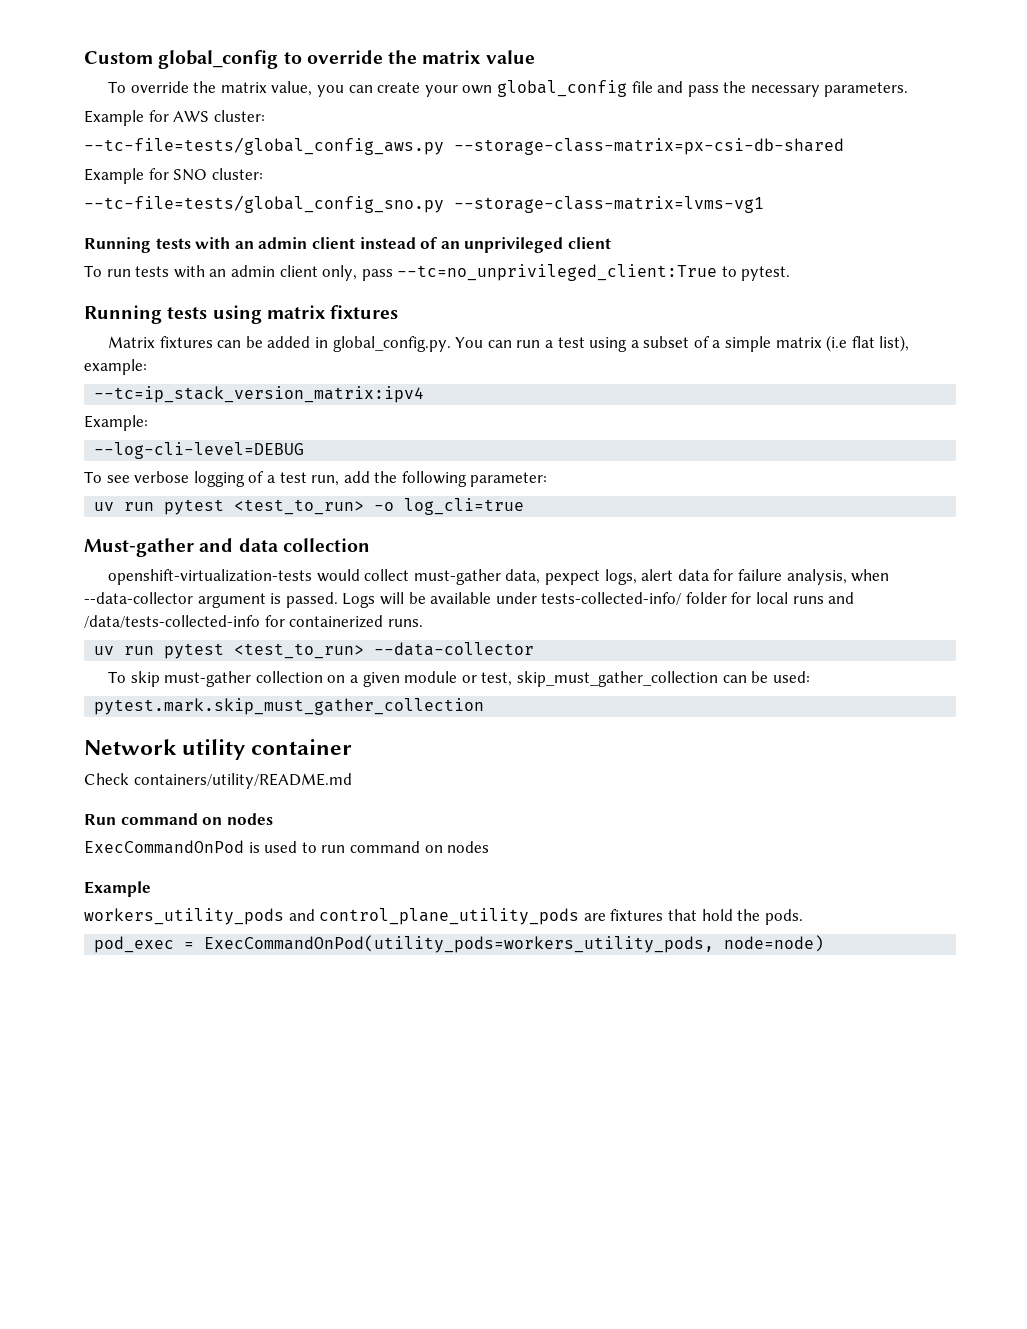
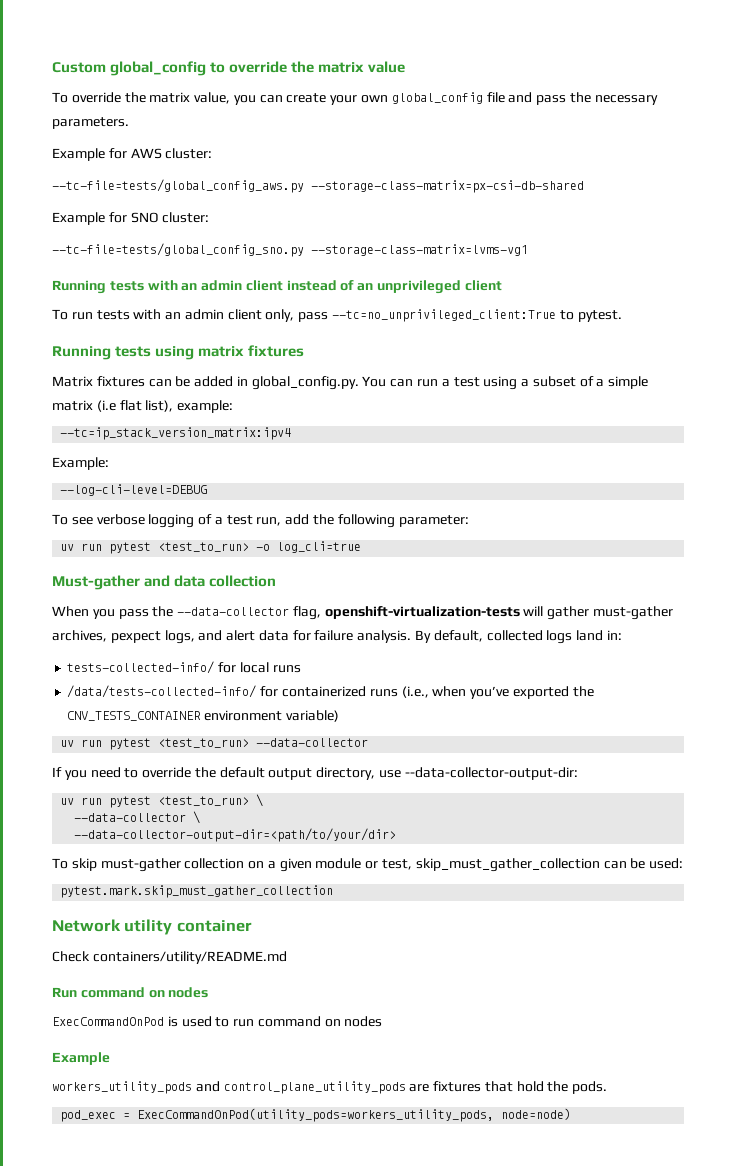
[108,569,541,585] openshift-virtualization-tests would collect must-gather data, -> [52,606,674,620] [52,630,107,642] When you pass the --data-collector flag, openshift-virtualization-tests will gather must-gather archives,
(637, 577) none -> [198,630,223,641] and
[786,569,890,585] [84,592,855,608] [84,615,423,628] analysis, when --data-collector argument is passed. Logs will be available under tests-collected-info/ folder for local runs and /data/tests-collected-info for containerized runs. -> [357,630,622,644] [67,661,301,674] [67,685,594,699] [67,710,339,722] analysis. By default, collected logs land in: // tests-collected-info/ for local runs // /data/tests-collected-info/ for containerized runs (i.e., when you’ve exported the CNV_TESTS_CONTAINER environment variable)
(535, 649) none -> [52,767,578,780] [60,794,264,808] [74,811,201,824] [74,828,397,842] // If you need to override the default output directory, use --data-collector-output-dir: // uv run pytest <test_to_run> \ // --data-collector \ // --data-collector-output-dir=<path/to/your/dir>

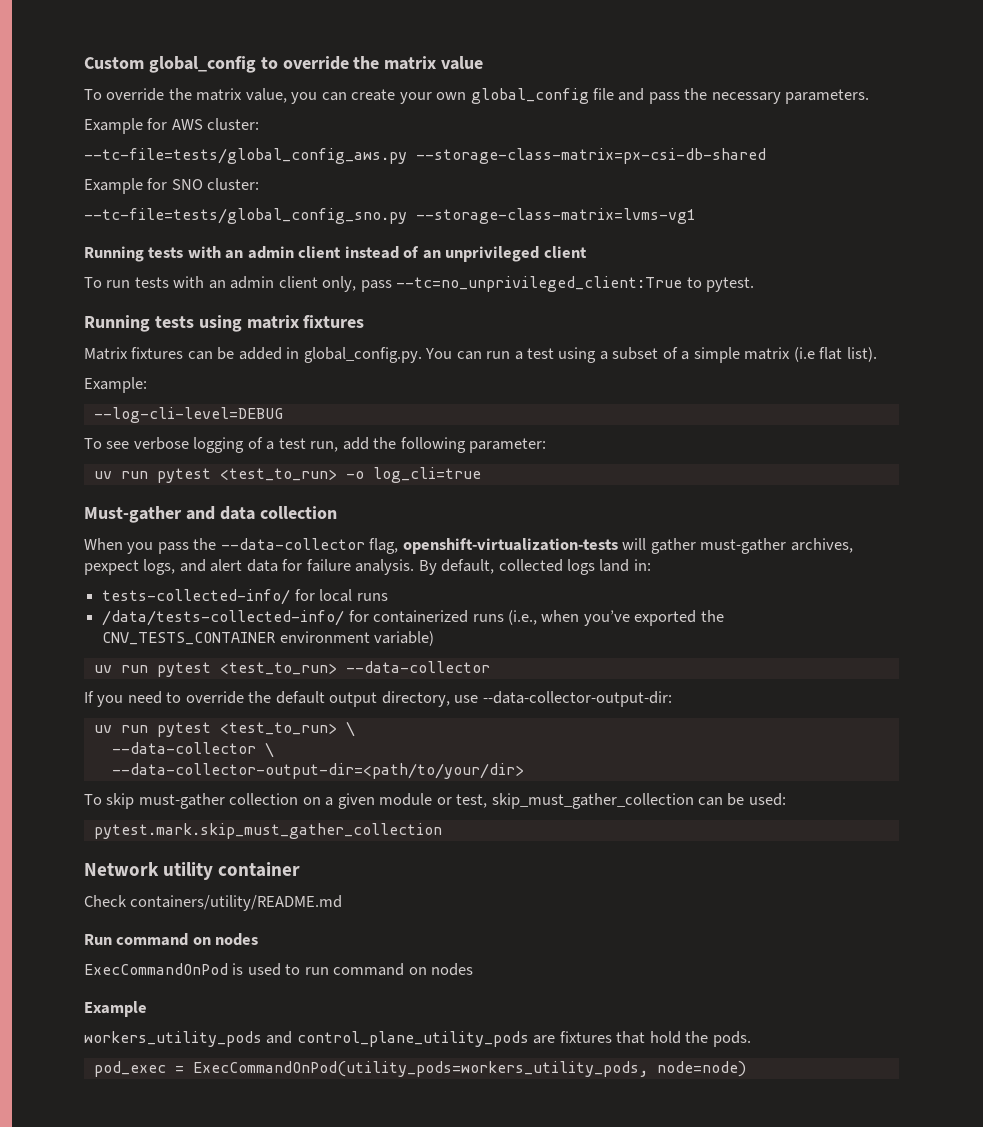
[145,400,234,413] [60,427,292,440] list), example: // --tc=ip_stack_version_matrix:ipv4 -> [846,347,877,362] list).

